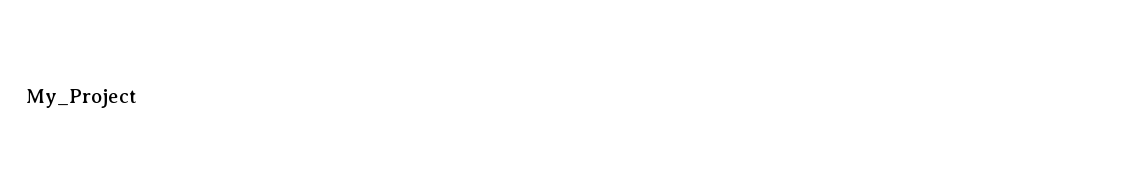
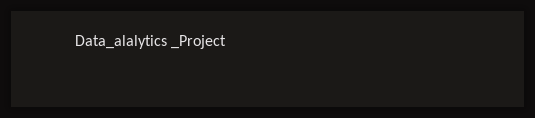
[26,89,137,108] My_Project -> [75,35,227,49] Data_alalytics _Project

